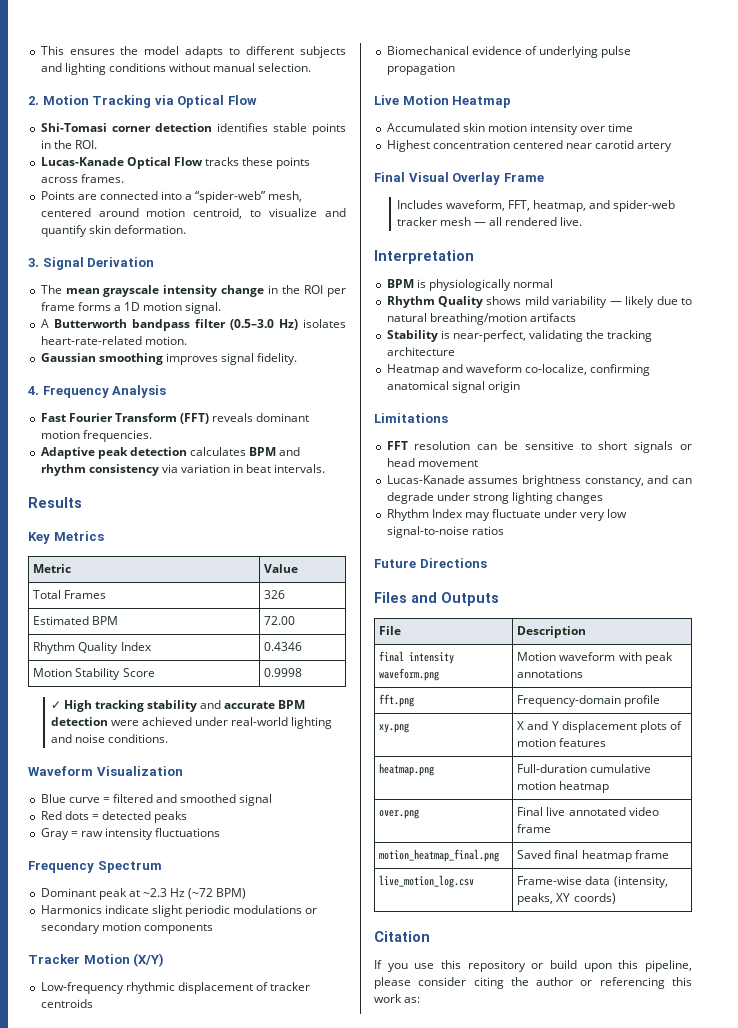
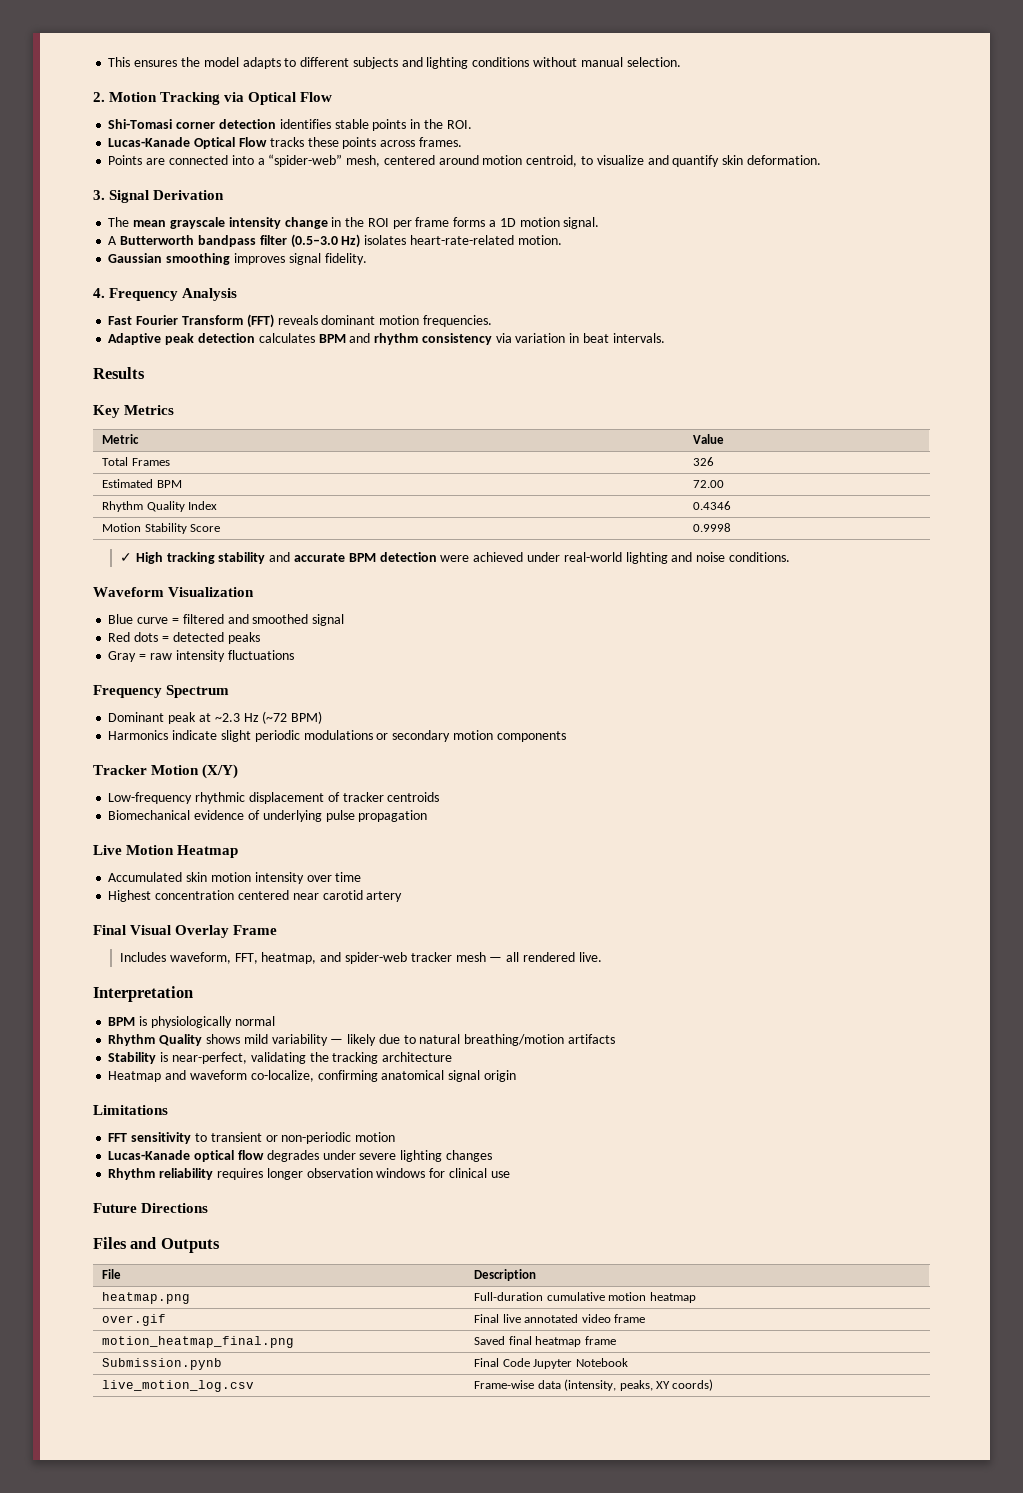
[414,441,692,453] [386,458,478,467] [386,475,692,487] [386,492,604,504] [386,509,628,521] [386,526,504,538] resolution can be sensitive to short signals or head movement // Lucas-Kanade assumes brightness constancy, and can degrade under strong lighting changes // Rhythm Index may fluctuate under very low signal-to-noise ratios -> [131,1132,396,1144] [108,1150,492,1162] [108,1168,510,1180] sensitivity to transient or non-periodic motion // Lucas-Kanade optical flow degrades under severe lighting changes // Rhythm reliability requires longer observation windows for clinical use
[379,651,455,664] [379,668,440,681] [517,652,673,664] [517,669,584,678] [379,694,415,707] [517,695,661,707] [379,723,410,733] [517,721,682,733] [517,738,607,747] // final intensity waveform.png | Motion waveform with peak annotations // fft.png | Frequency-domain profile // xy.png | X and Y displacement plots of motion features -> (537, 1275) none
[379,809,420,819] over.png -> [102,1314,167,1326] over.gif
(669, 854) none -> [102,1358,223,1370] [474,1358,628,1369] // Submission.pynb | Final Code Jupyter Notebook
[374,931,430,942] [374,960,692,972] [374,977,692,989] [374,994,421,1003] // Citation // If you use this repository or build upon this pipeline, please consider citing the author or referencing this work as: -> (714, 1385) none

